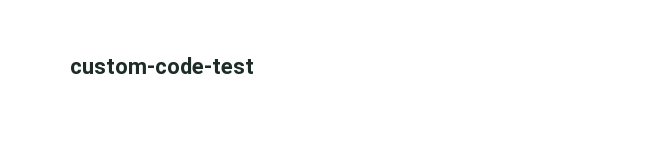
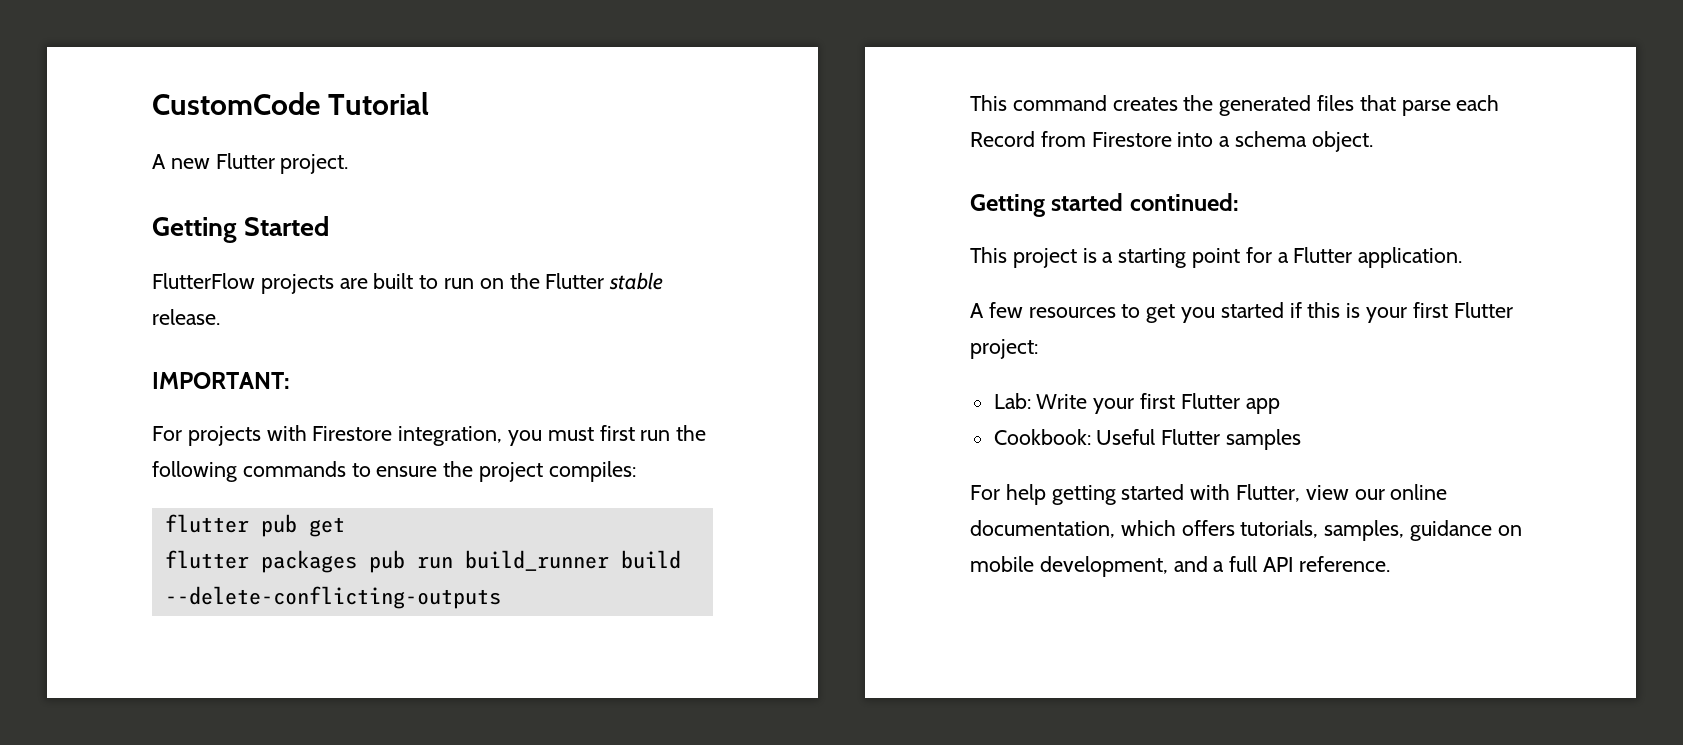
[70,57,254,74] custom-code-test -> [152,92,430,115] [152,153,349,174] [152,216,330,243] [152,272,664,294] [152,309,220,325] [152,372,290,389] [152,425,707,446] [152,461,636,482] [164,514,345,537] [164,550,681,573] [164,586,501,609] [970,95,1500,116] [970,131,1373,152] [970,193,1239,217] [970,247,1463,268] [970,302,1513,323] [970,339,1038,359] [993,393,1280,414] [993,429,1302,450] [970,484,1448,505] [970,520,1522,541] [970,556,1390,577] CustomCode Tutorial // A new Flutter project. // Getting Started // FlutterFlow projects are built to run on the Flutter stable release. // IMPORTANT: // For projects with Firestore integration, you must first run the following commands to ensure the project compiles: // flutter pub get // flutter packages pub run build_runner build --delete-conflicting-outputs // This command creates the generated files that parse each Record from Firestore into a schema object. // Getting started continued: // This project is a starting point for a Flutter application. // A few resources to get you started if this is your first Flutter project: // Lab: Write your first Flutter app // Cookbook: Useful Flutter samples // For help getting started with Flutter, view our online documentation, which offers tutorials, samples, guidance on mobile development, and a full API reference.

